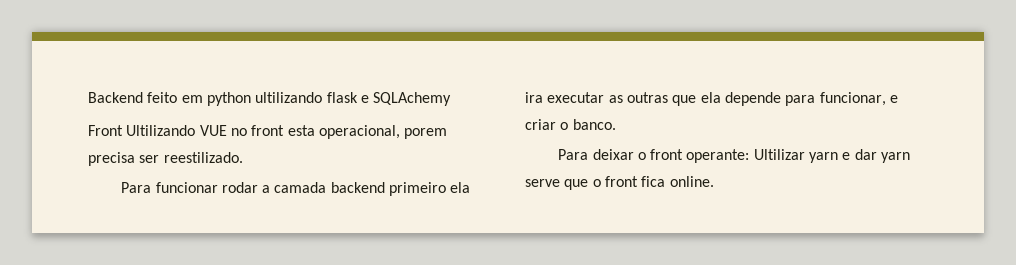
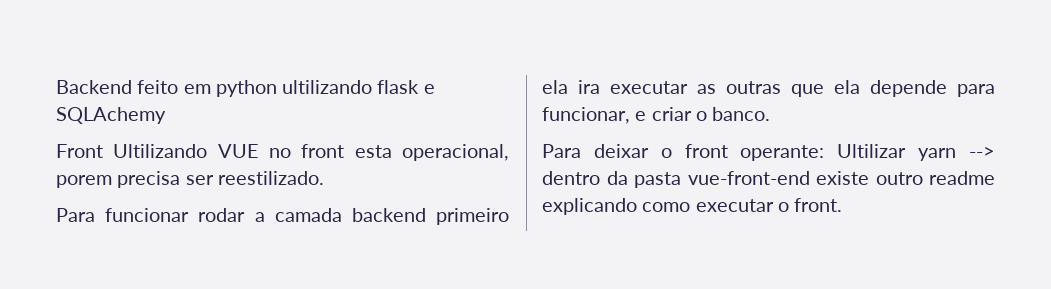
[842,149,911,163] [525,176,714,190] e dar yarn serve que o front fica online. -> [969,146,995,158] [542,171,995,188] [542,198,843,215] --> dentro da pasta vue-front-end existe outro readme explicando como executar o front.

